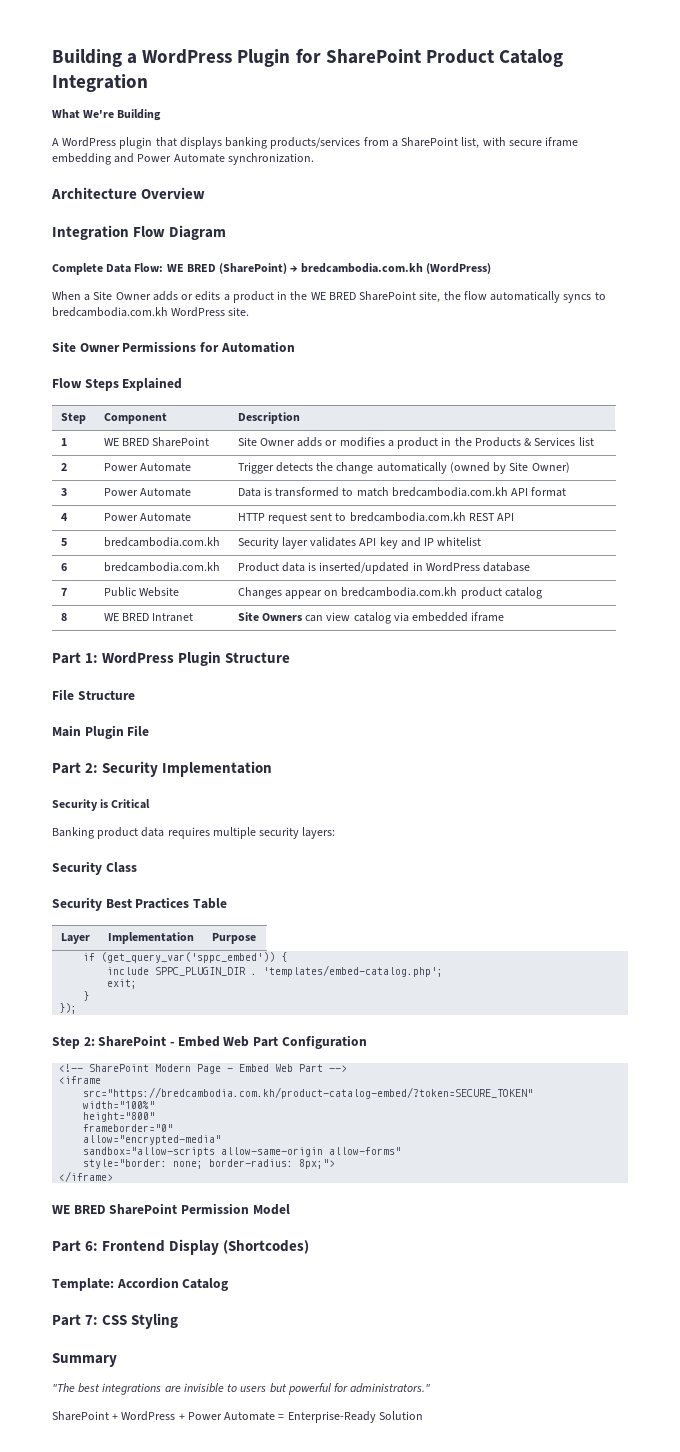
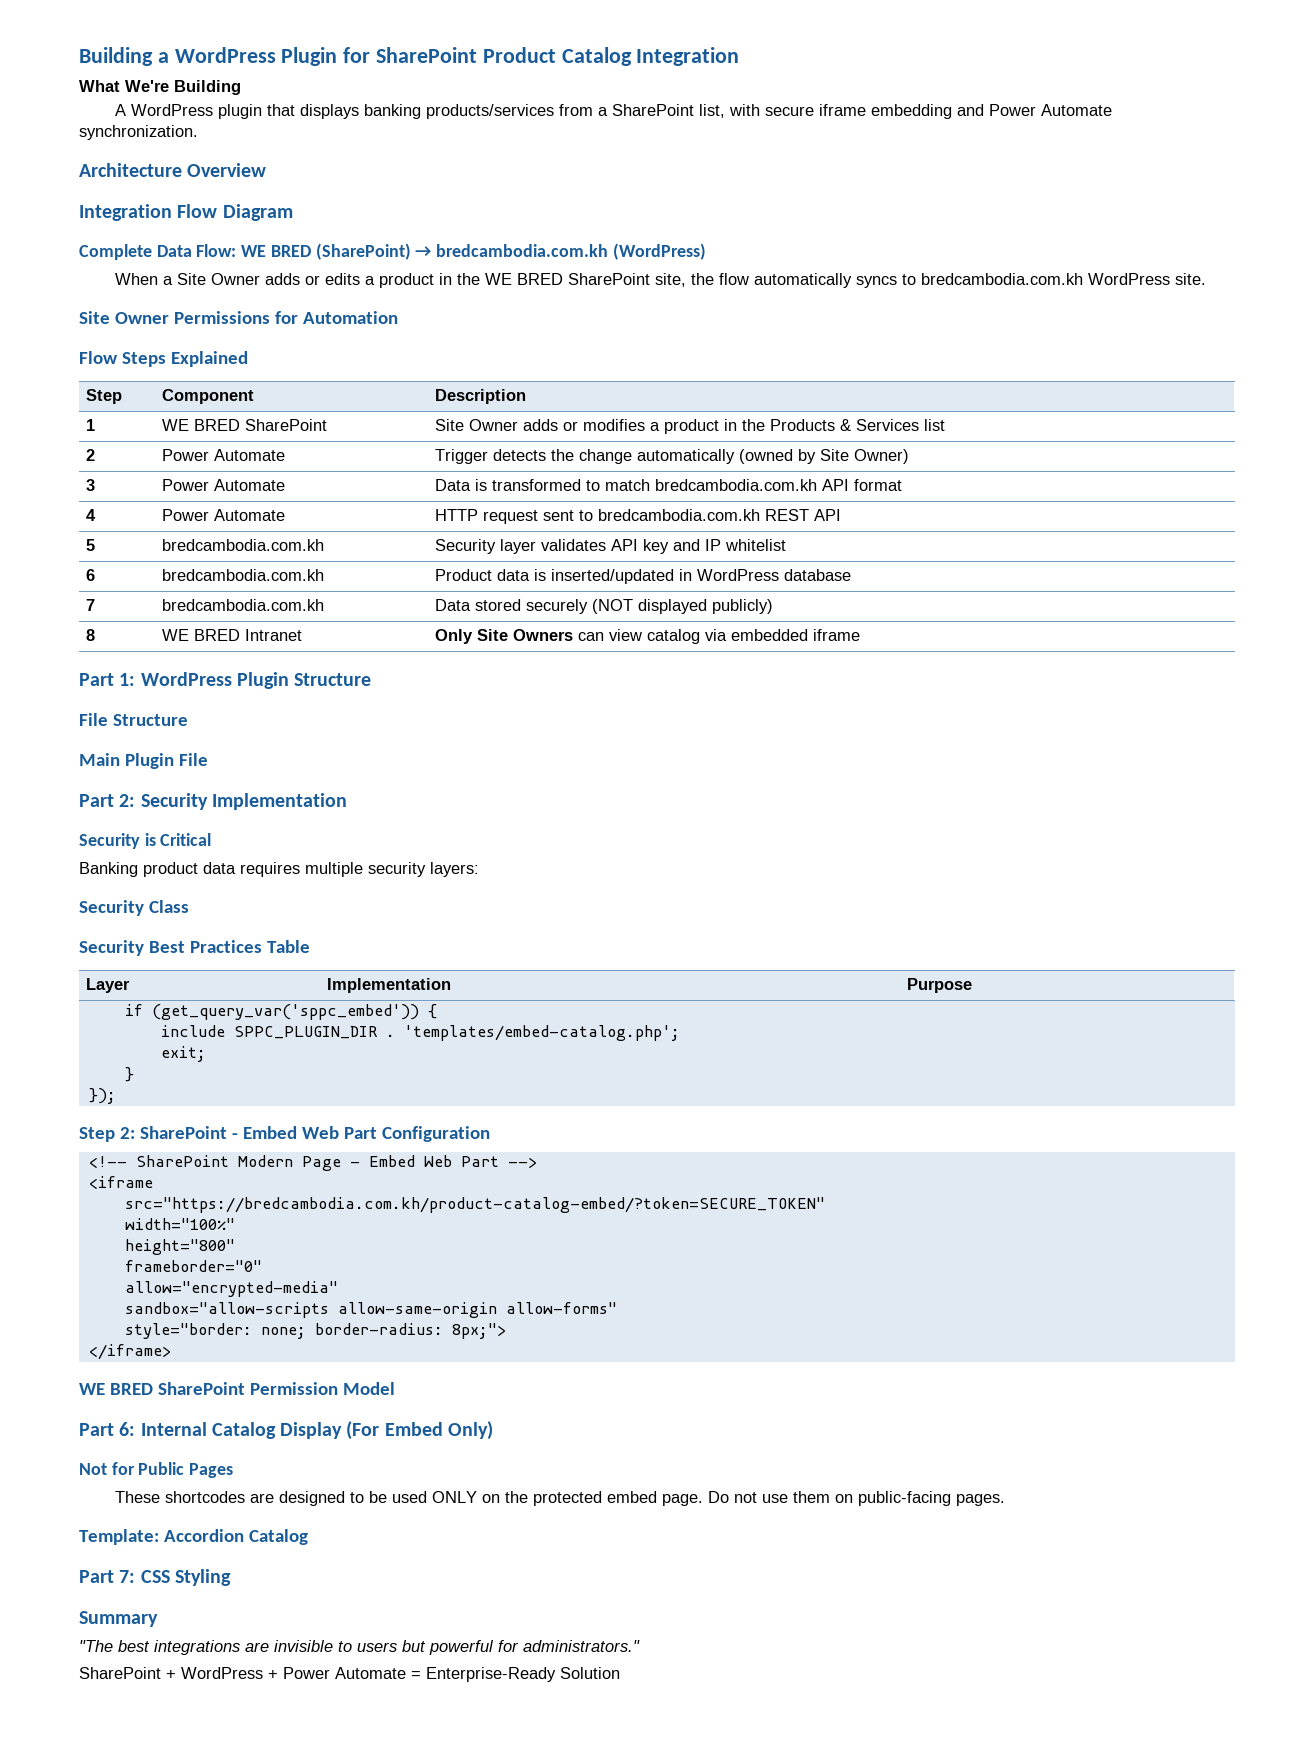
[103,587,179,597] [237,587,542,599] Public Website | Changes appear on bredcambodia.com.kh product catalog -> [161,599,324,611] [434,599,773,614] bredcambodia.com.kh | Data stored securely (NOT displayed publicly)
(194, 617) none -> [434,629,473,644] Only
[102,1239,310,1255] Frontend Display (Shortcodes) -> [140,1421,493,1440] [79,1462,234,1478] [115,1491,1006,1506] Internal Catalog Display (For Embed Only) // Not for Public Pages // These shortcodes are designed to be used ONLY on the protected embed page. Do not use them on public-facing pages.

